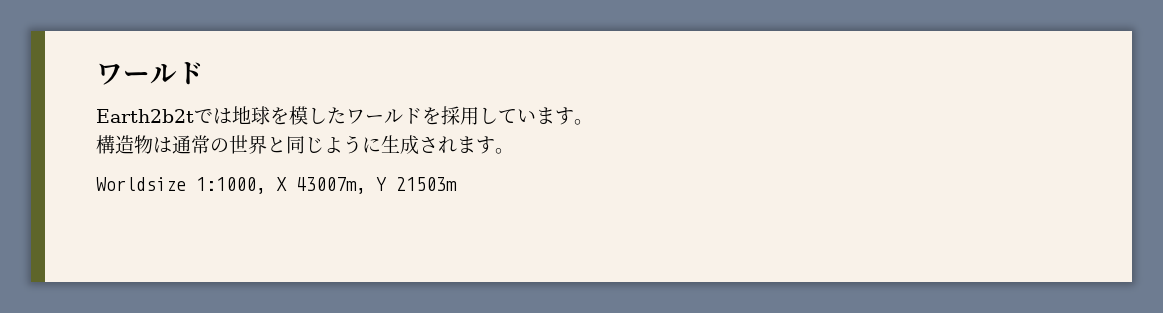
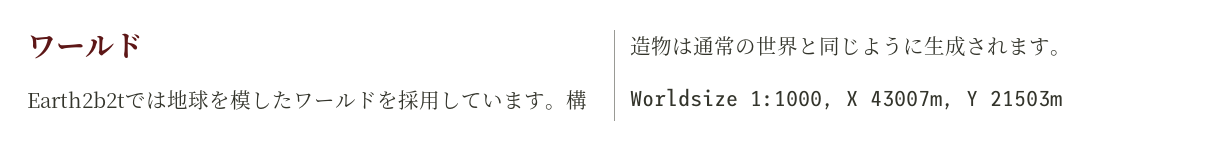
(593, 122) // -> (566, 107) none

